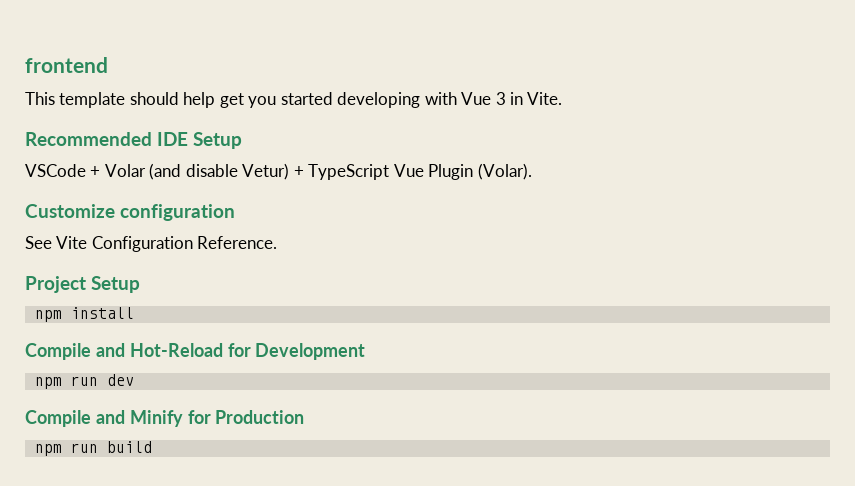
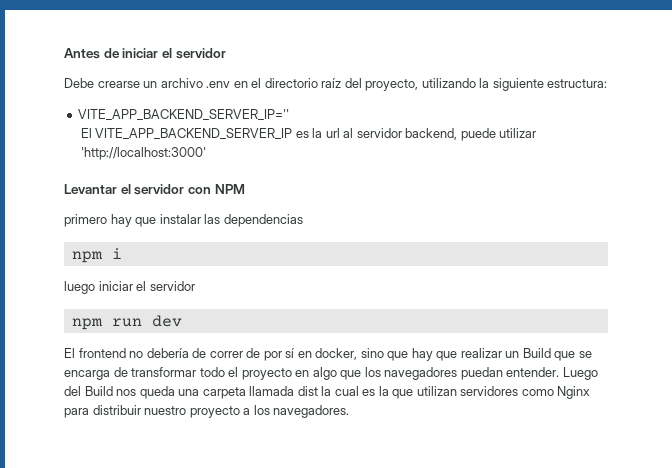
[25,57,108,73] [25,92,563,108] [25,132,243,149] [25,163,532,180] [25,204,236,221] [25,236,278,252] [25,276,141,293] [34,307,134,322] [25,343,366,360] [34,374,134,389] [25,410,305,427] [34,441,152,456] frontend // This template should help get you started developing with Vue 3 in Vite. // Recommended IDE Setup // VSCode + Volar (and disable Vetur) + TypeScript Vue Plugin (Volar). // Customize configuration // See Vite Configuration Reference. // Project Setup // npm install // Compile and Hot-Reload for Development // npm run dev // Compile and Minify for Production // npm run build -> [64,48,226,59] [64,78,608,91] [78,109,290,121] [80,128,537,141] [80,147,206,160] [64,184,245,195] [64,214,303,227] [71,248,122,263] [64,281,195,294] [71,315,182,330] [64,348,592,361] [64,367,598,380] [64,386,591,399] [64,405,350,418] Antes de iniciar el servidor // Debe crearse un archivo .env en el directorio raíz del proyecto, utilizando la siguiente estructura: // VITE_APP_BACKEND_SERVER_IP='' // El VITE_APP_BACKEND_SERVER_IP es la url al servidor backend, puede utilizar 'http://localhost:3000' // Levantar el servidor con NPM // primero hay que instalar las dependencias // npm i // luego iniciar el servidor // npm run dev // El frontend no debería de correr de por sí en docker, sino que hay que realizar un Build que se encarga de transformar todo el proyecto en algo que los navegadores puedan entender. Luego del Build nos queda una carpeta llamada dist la cual es la que utilizan servidores como Nginx para distribuir nuestro proyecto a los navegadores.

